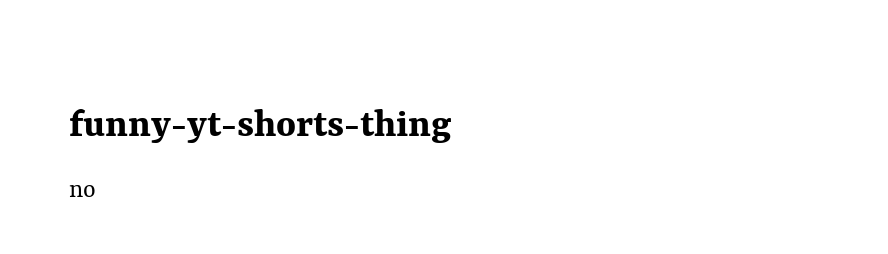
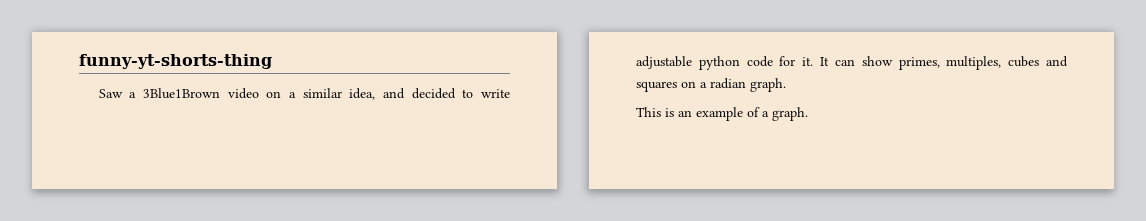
[69,185,96,197] no -> [98,88,511,100] [636,56,1068,70] [636,78,786,92] [636,107,808,121] Saw a 3Blue1Brown video on a similar idea, and decided to write adjustable python code for it. It can show primes, multiples, cubes and squares on a radian graph. // This is an example of a graph.

